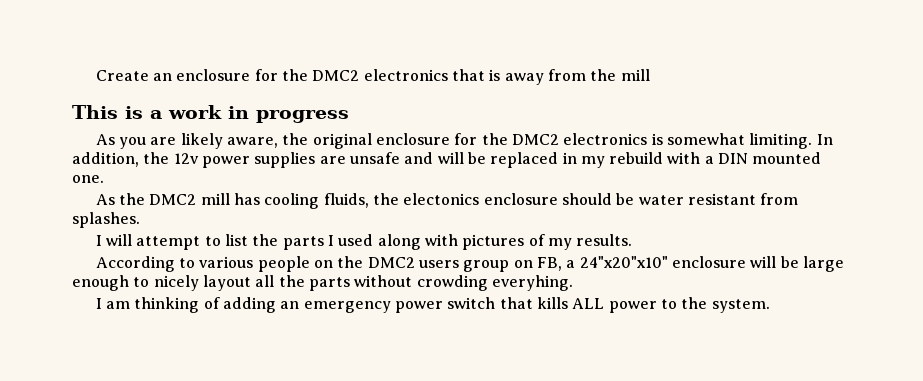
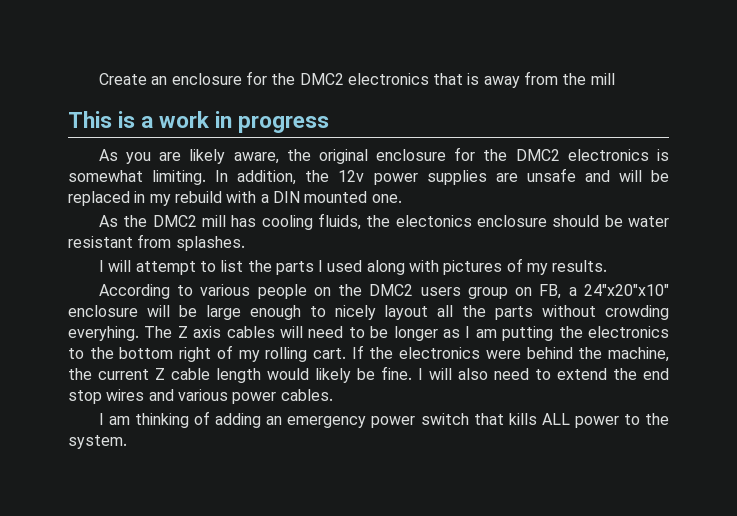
(573, 283) none -> [144,326,669,341] [68,345,669,362] [68,366,669,383] [68,389,333,404] The Z axis cables will need to be longer as I am putting the electronics to the bottom right of my rolling cart. If the electronics were behind the machine, the current Z cable length would likely be fine. I will also need to extend the end stop wires and various power cables.

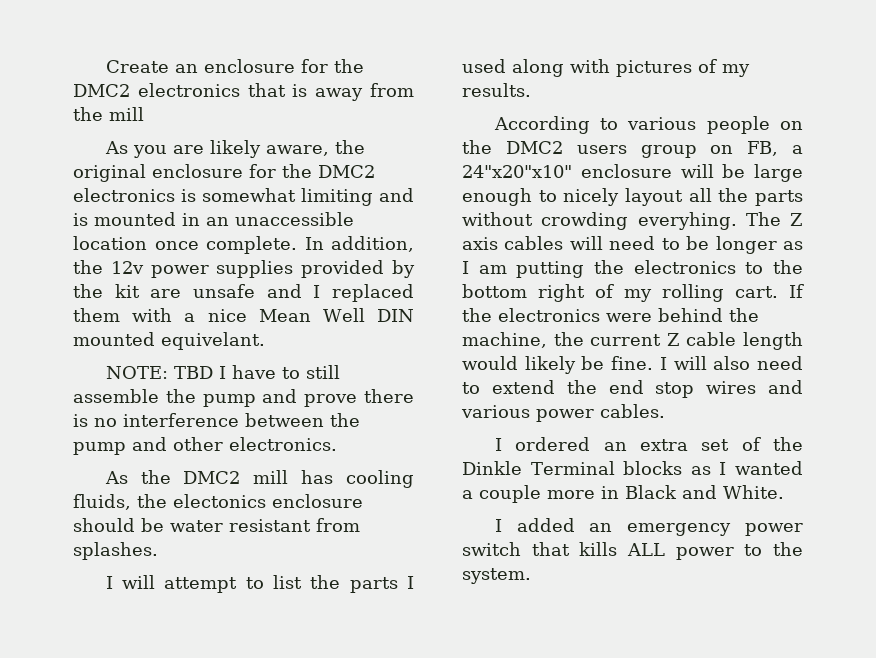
[68,111,330,133] // This is a work in progress -> (144, 114) none
[152,170,207,185] limiting. -> [301,188,414,206] [73,212,354,226] [73,236,297,254] limiting and is mounted in an unaccessible location once complete.
[495,168,669,182] [68,191,402,206] are unsafe and will be replaced in my rebuild with a DIN mounted one. -> [301,260,416,278] [73,284,414,302] [73,308,414,322] [73,332,265,350] [105,365,340,379] [73,389,415,407] [73,413,360,427] [73,437,337,455] provided by the kit are unsafe and I replaced them with a nice Mean Well DIN mounted equivelant. // NOTE: TBD I have to still assemble the pump and prove there is no interference between the pump and other electronics.
[109,411,262,428] am thinking of adding -> [515,437,803,451] [462,461,803,475] [462,485,784,503] [494,518,575,532] ordered an extra set of the Dinkle Terminal blocks as I wanted a couple more in Black and White. // I added

